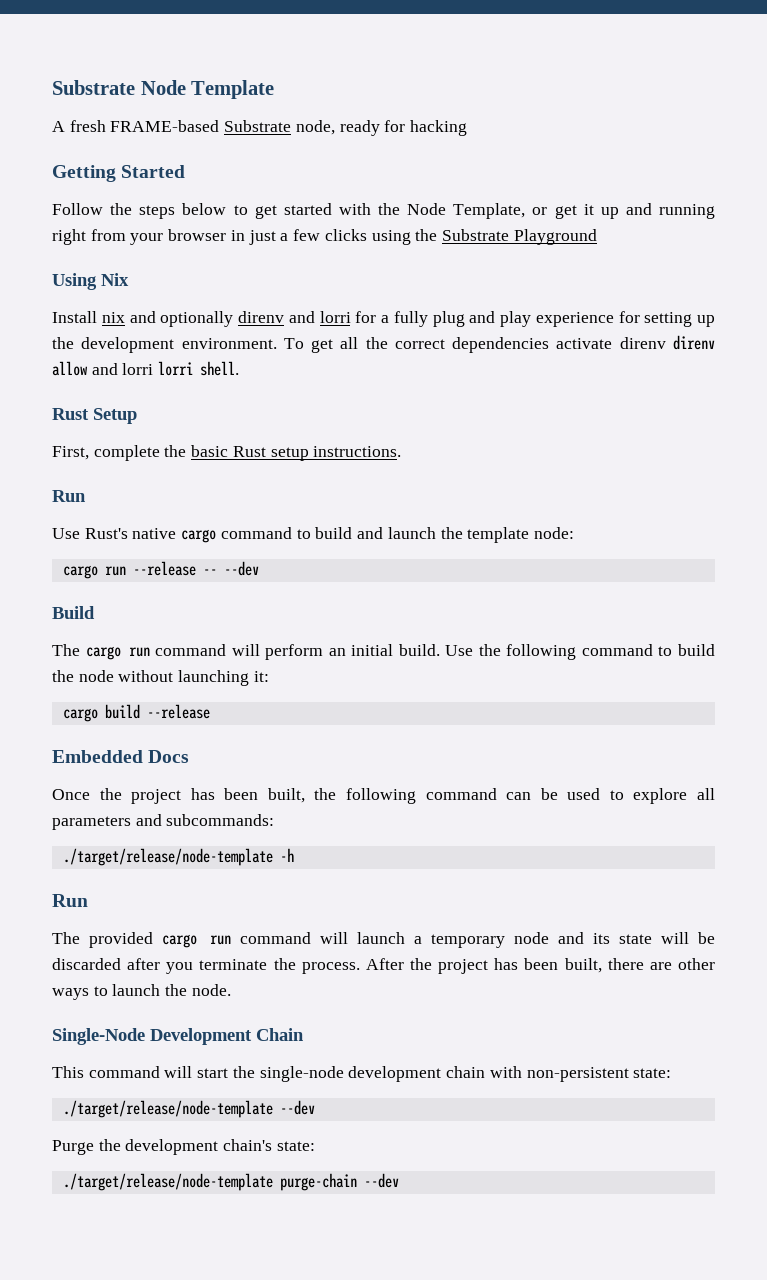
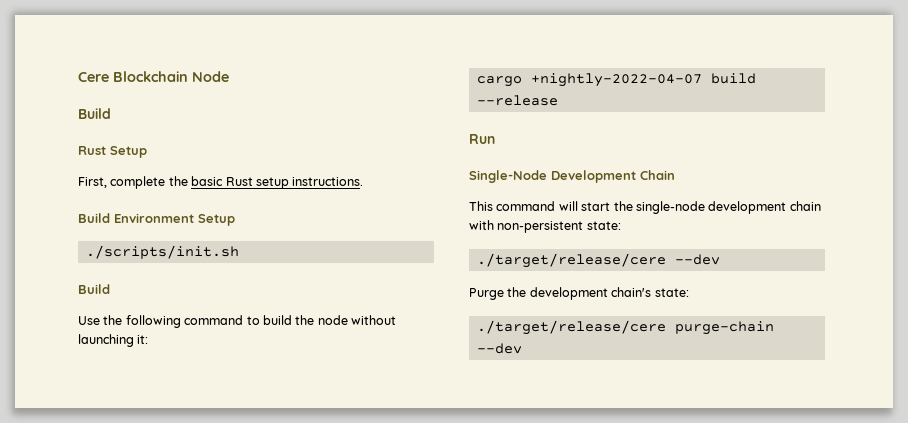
[52,80,275,99] [52,120,468,136] [52,165,186,182] [52,203,715,219] [52,229,597,245] [52,273,129,290] [52,311,715,327] [52,335,715,353] [52,361,240,376] Substrate Node Template // A fresh FRAME-based Substrate node, ready for hacking // Getting Started // Follow the steps below to get started with the Node Template, or get it up and running right from your browser in just a few clicks using the Substrate Playground // Using Nix // Install nix and optionally direnv and lorri for a fully plug and play experience for setting up the development environment. To get all the correct dependencies activate direnv direnv allow and lorri lorri shell. -> [78,71,229,82] [78,108,111,119] Cere Blockchain Node // Build
[52,490,86,502] [52,527,574,543] [62,561,259,579] [52,606,95,619] [52,644,440,660] Run // Use Rust's native cargo command to build and launch the template node: // cargo run --release -- --dev // Build // The cargo run command will perform an initial build. -> [78,213,235,226] [85,245,239,259] [78,284,110,294] Build Environment Setup // ./scripts/init.sh // Build //
(98, 715) none -> [530,73,702,87] +nightly-2022-04-07
[52,750,190,763] [52,788,715,804] [52,814,275,830] [62,848,294,866] [52,894,88,907] [52,932,715,948] [52,958,715,974] [52,984,231,1000] Embedded Docs // Once the project has been built, the following command can be used to explore all parameters and subcommands: // ./target/release/node-template -h // Run // The provided cargo run command will launch a temporary node and its state will be discarded after you terminate the process. After the project has been built, there are other ways to launch the node. -> [469,134,495,144] Run
[62,1100,273,1118] ./target/release/node-template -> [476,253,666,268] ./target/release/cere
[62,1173,273,1191] ./target/release/node-template -> [476,320,666,335] ./target/release/cere

